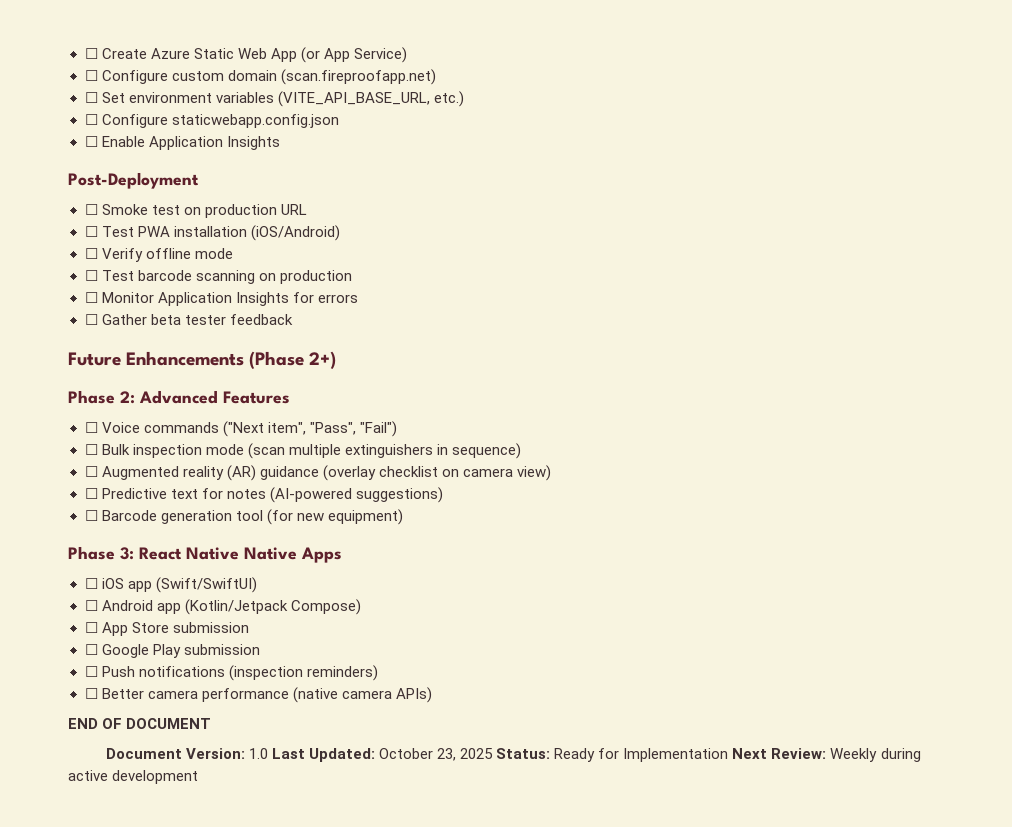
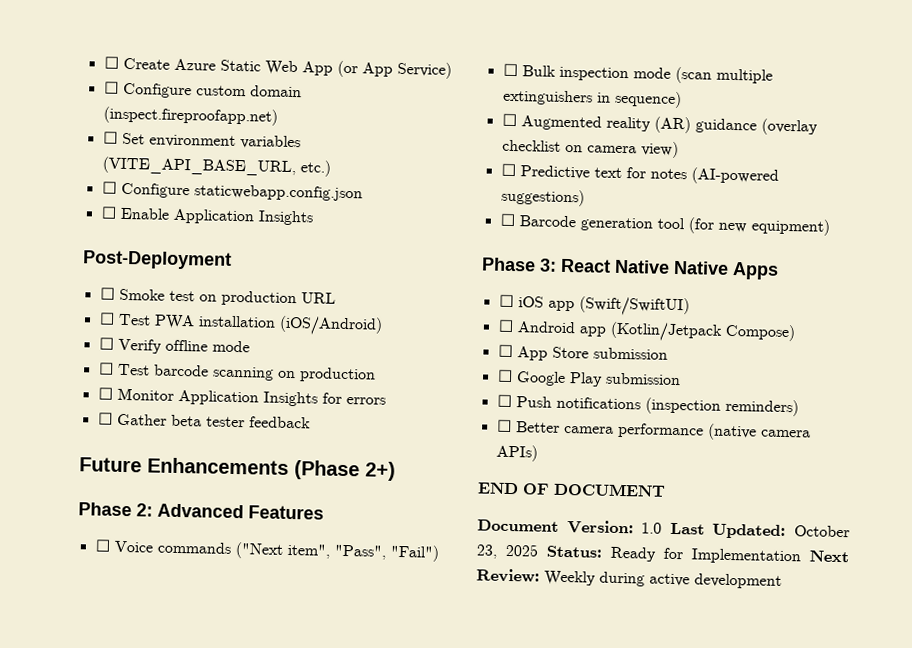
[280,69,436,85] (scan.fireproofapp.net) -> [102,106,278,126] (inspect.fireproofapp.net)

